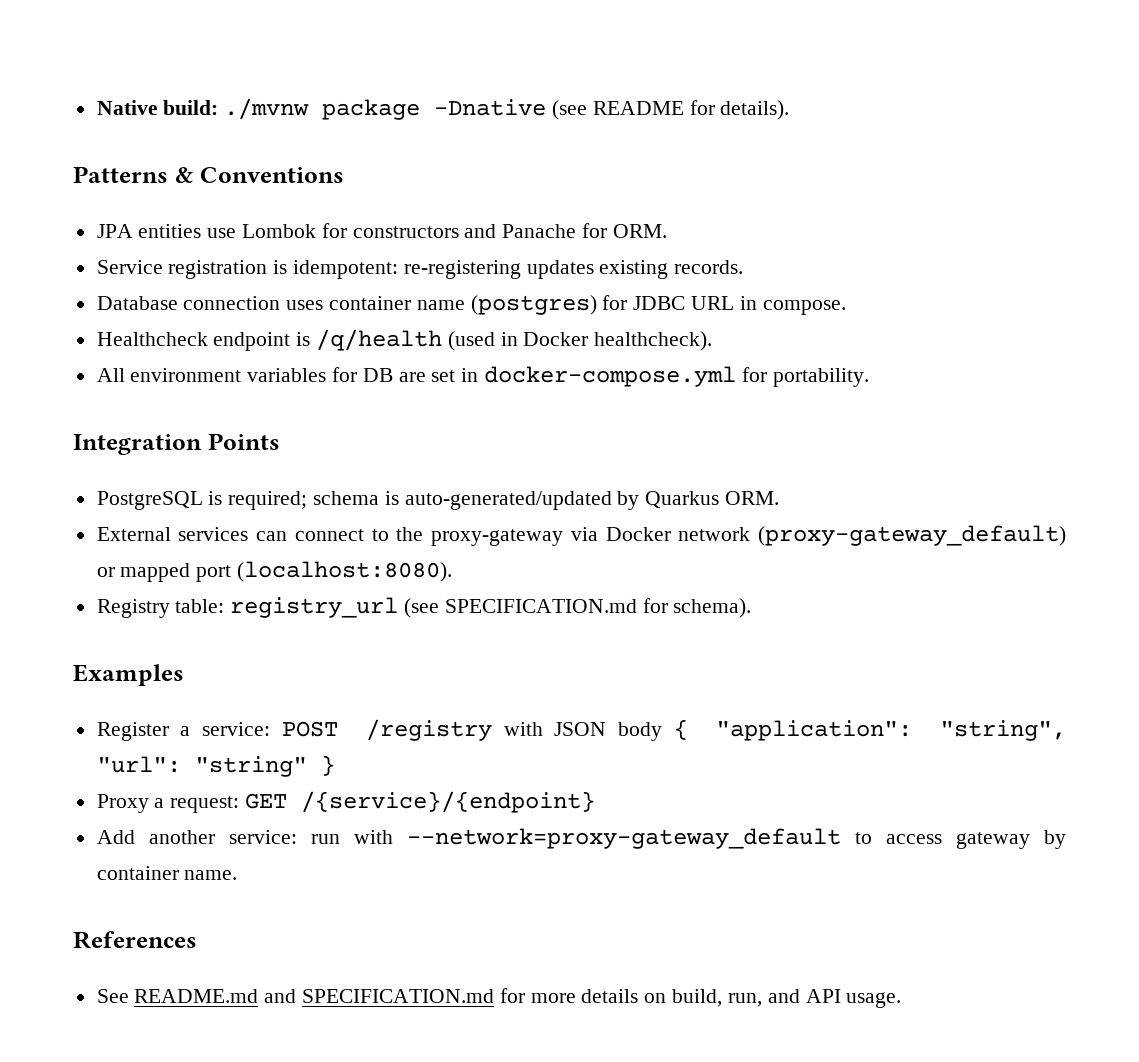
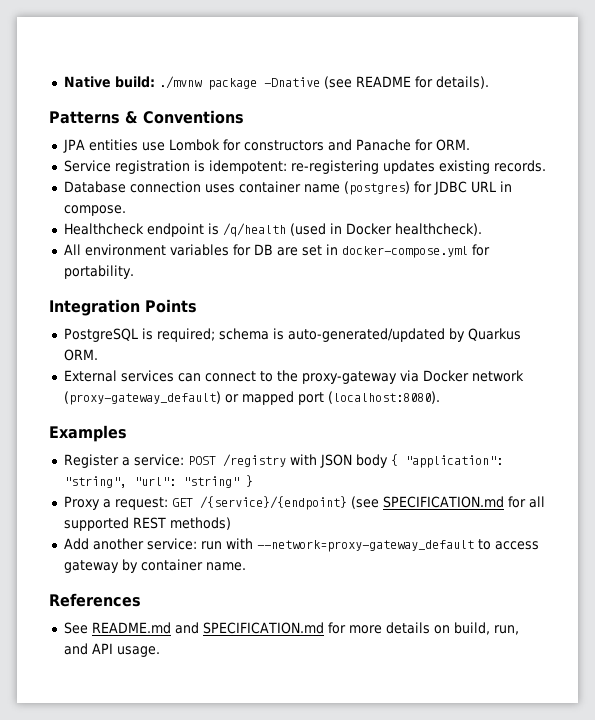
[96,597,752,618] // Registry table: registry_url (see SPECIFICATION.md for schema). -> (440, 397) none
(596, 802) none -> [350,496,545,509] [63,517,231,531] (see SPECIFICATION.md for all supported REST methods)

